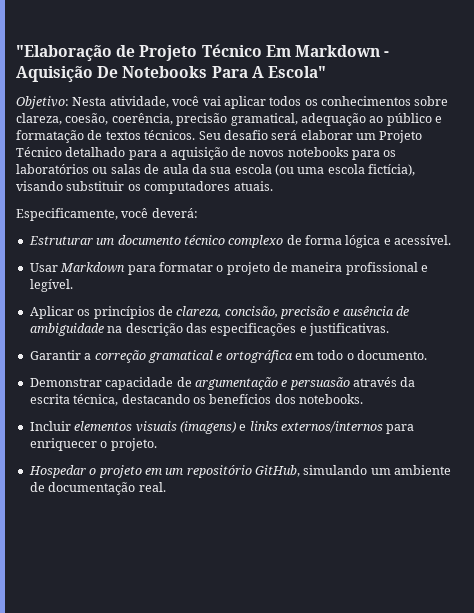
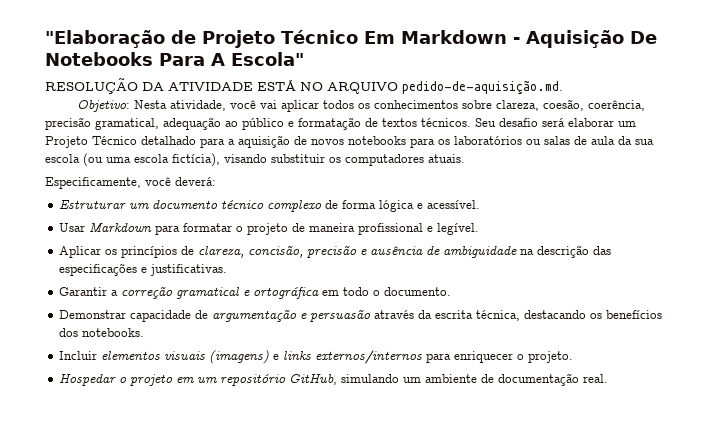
(326, 72) none -> [45,78,563,95] // RESOLUÇÃO DA ATIVIDADE ESTÁ NO ARQUIVO pedido-de-aquisição.md.

